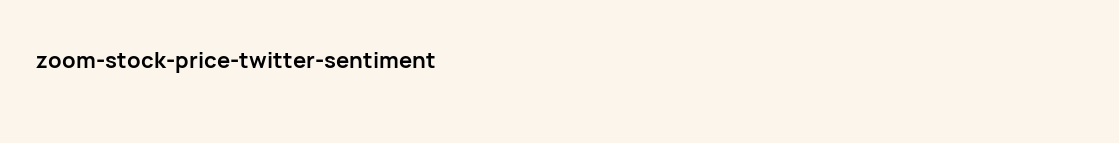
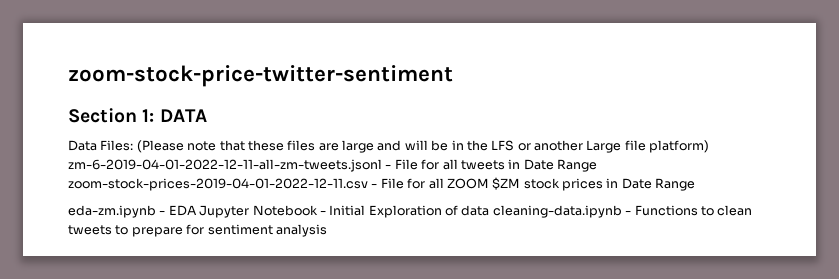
(436, 62) none -> [68,108,207,123] [68,140,710,153] [68,159,597,172] [68,177,696,191] [68,205,753,218] [68,224,327,237] // Section 1: DATA // Data Files: (Please note that these files are large and will be in the LFS or another Large file platform) zm-6-2019-04-01-2022-12-11-all-zm-tweets.jsonl - File for all tweets in Date Range zoom-stock-prices-2019-04-01-2022-12-11.csv - File for all ZOOM $ZM stock prices in Date Range // eda-zm.ipynb - EDA Jupyter Notebook - Initial Exploration of data cleaning-data.ipynb - Functions to clean tweets to prepare for sentiment analysis

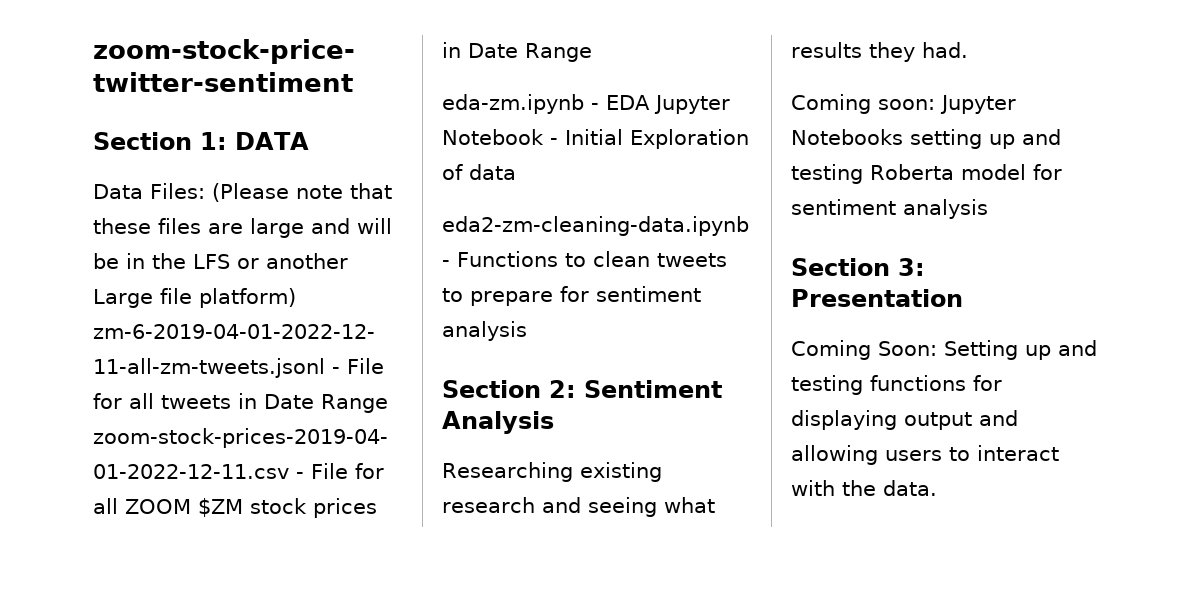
[492,205,622,218] cleaning-data.ipynb -> [442,216,749,236] // eda2-zm-cleaning-data.ipynb
(327, 230) none -> [442,380,722,398] [442,411,554,434] [442,462,662,482] [442,497,715,517] [791,42,968,62] [791,94,1016,114] [791,129,1061,149] [791,164,1062,184] [791,199,988,219] [791,258,925,276] [791,289,963,307] [791,340,1097,360] [791,375,1002,395] [791,410,1018,430] [791,445,1059,465] [791,480,937,496] // Section 2: Sentiment Analysis // Researching existing research and seeing what results they had. // Coming soon: Jupyter Notebooks setting up and testing Roberta model for sentiment analysis // Section 3: Presentation // Coming Soon: Setting up and testing functions for displaying output and allowing users to interact with the data.

